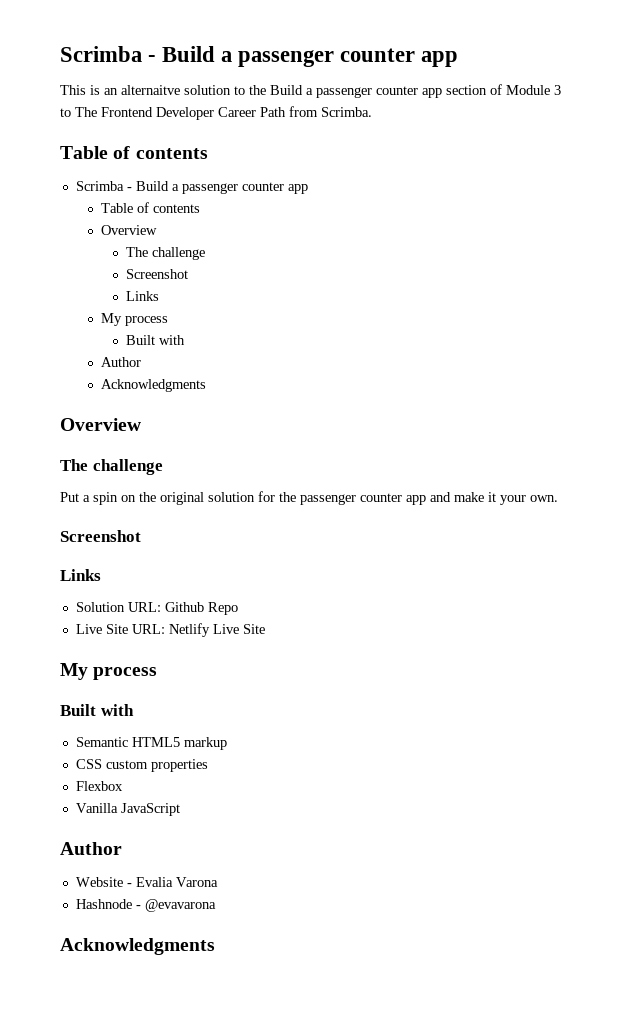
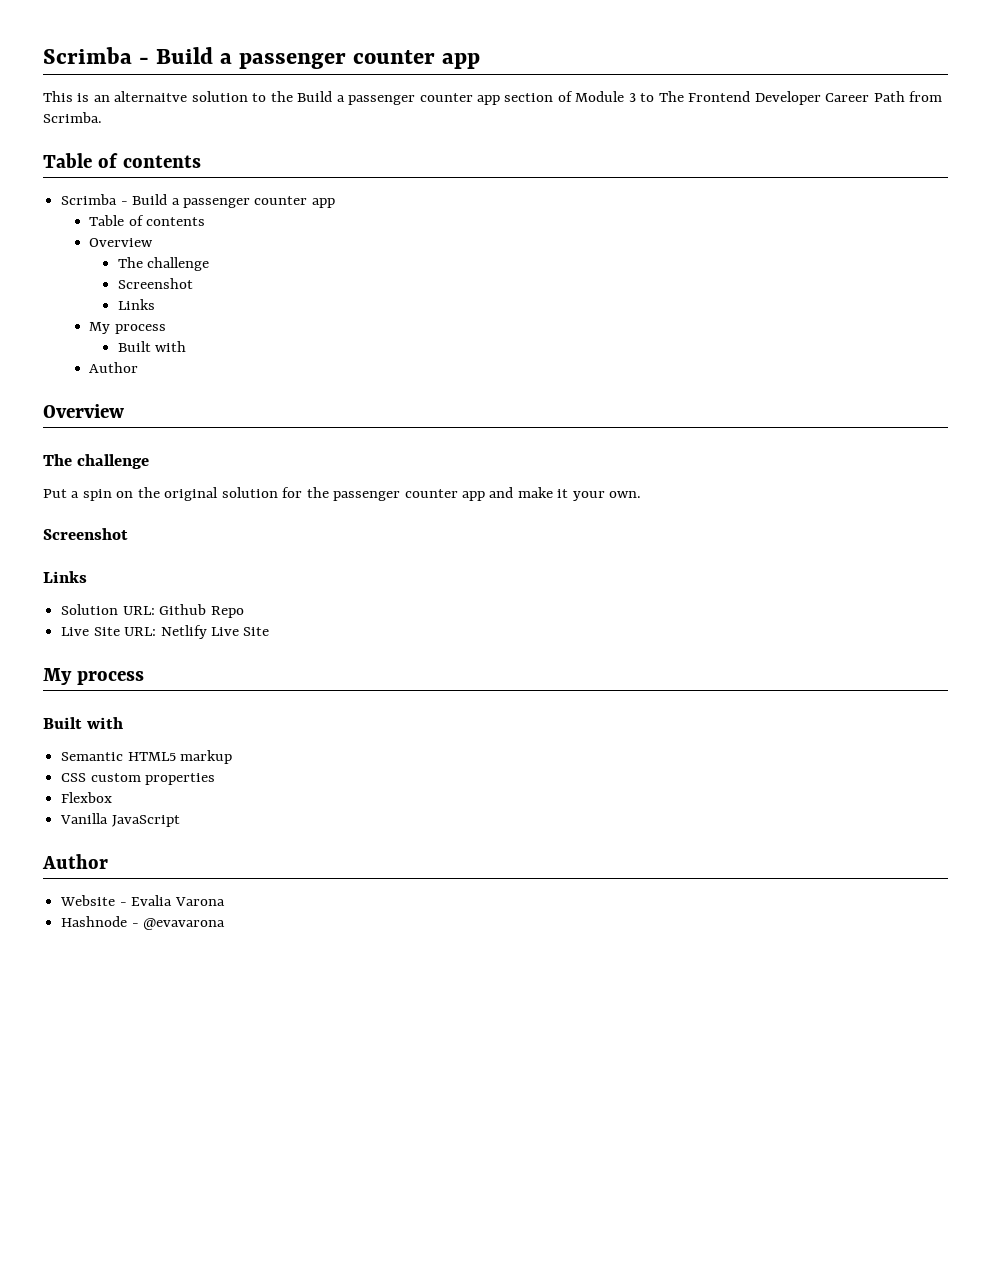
[100,379,206,392] // Acknowledgments -> (139, 367) none
[60,938,215,955] // Acknowledgments -> (226, 924) none

